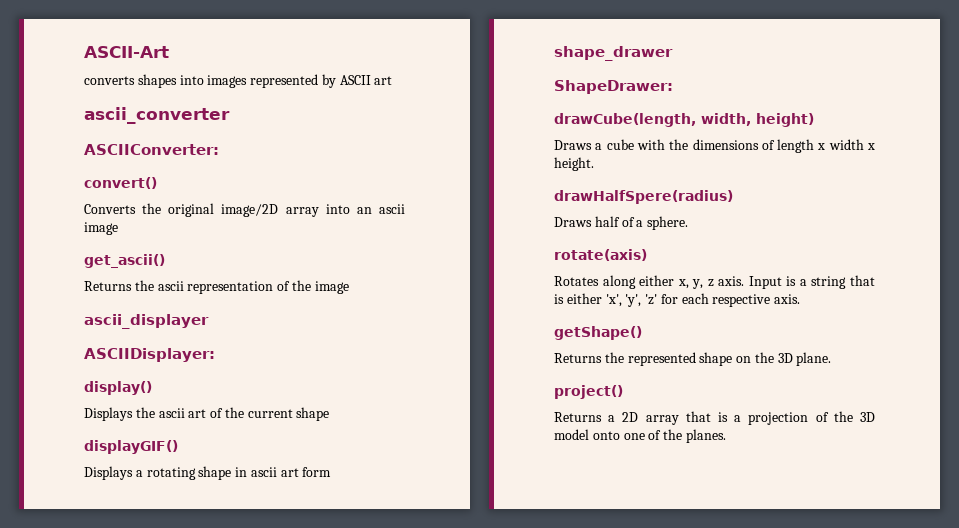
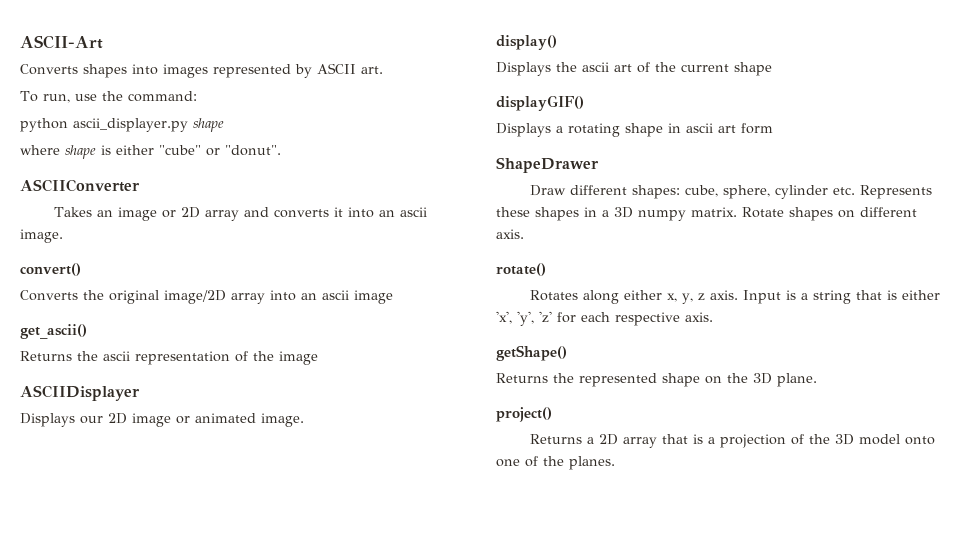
[84,76,135,85] converts -> [20,64,78,75] Converts
[374,76,393,85] [84,107,230,124] [84,144,219,155] art // ascii_converter // ASCIIConverter: -> [361,66,383,74] [20,91,197,103] [20,118,224,132] [20,145,281,159] [20,179,140,192] [53,207,427,221] [20,229,63,243] art. // To run, use the command: // python ascii_displayer.py shape // where shape is either "cube" or "donut". // ASCIIConverter // Takes an image or 2D array and converts it into an ascii image.
[84,314,209,329] [84,348,215,362] ascii_displayer // ASCIIDisplayer: -> [20,385,140,401] [20,413,304,427] ASCIIDisplayer // Displays our 2D image or animated image.
[554,46,673,61] [554,80,673,94] [554,113,814,127] [554,139,875,153] [554,157,594,171] [554,190,733,204] [554,216,689,230] [554,249,647,261] shape_drawer // ShapeDrawer: // drawCube(length, width, height) // Draws a cube with the dimensions of length x width x height. // drawHalfSpere(radius) // Draws half of a sphere. // rotate(axis) -> [496,157,599,173] [529,185,932,199] [496,207,917,221] [496,229,524,239] [496,263,546,276] ShapeDrawer // Draw different shapes: cube, sphere, cylinder etc. Represents these shapes in a 3D numpy matrix. Rotate shapes on different axis. // rotate()

